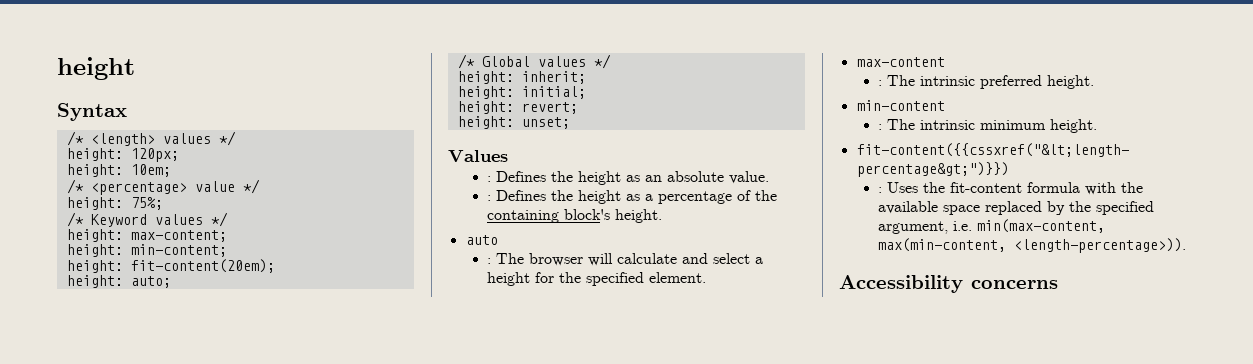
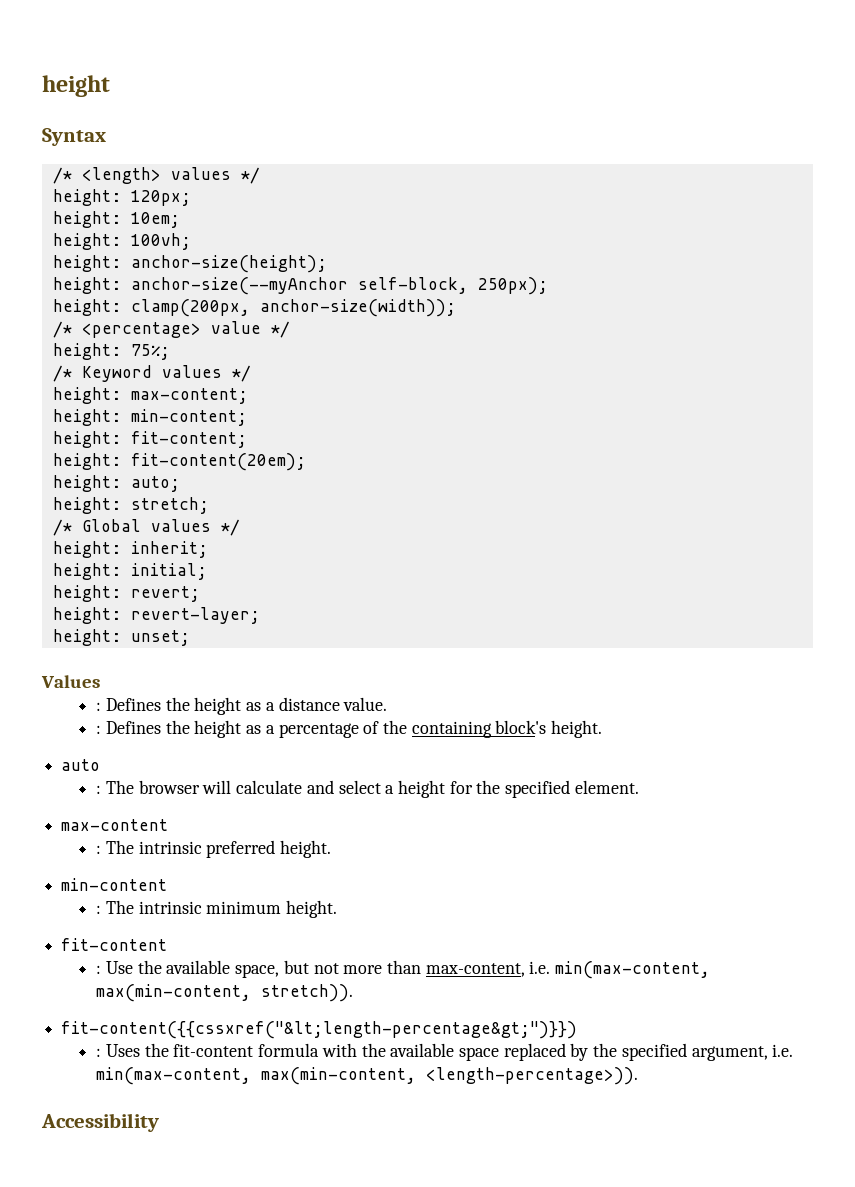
(171, 170) none -> [52,233,191,250] [52,255,327,273] [52,277,548,295] [52,299,456,317] // height: 100vh; // height: anchor-size(height); // height: anchor-size(--myAnchor self-block, 250px); // height: clamp(200px, anchor-size(width));
(227, 250) none -> [52,431,247,448] // height: fit-content;
(171, 282) none -> [52,497,209,514] // height: stretch;
(578, 108) none -> [52,607,260,624] // height: revert-layer;
[644,171,724,182] an absolute -> [265,697,340,711] a distance
(1097, 126) none -> [61,938,168,951] [96,960,711,979] [96,984,354,1002] // fit-content // : Use the available space, but not more than max-content, i.e. min(max-content, max(min-content, stretch)).
[971,280,1058,289] concerns -> (159, 1122) none

